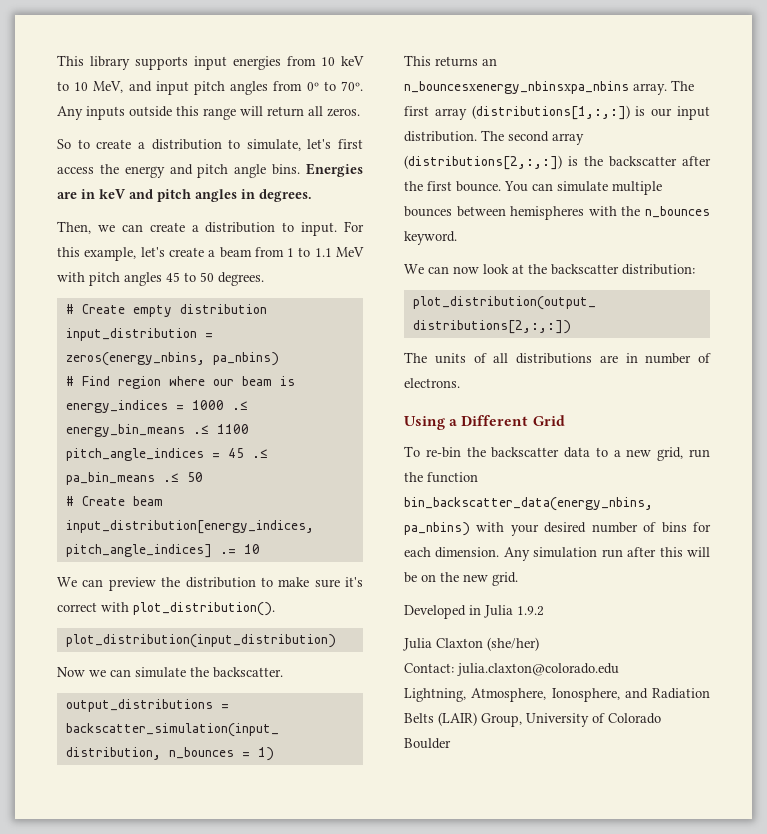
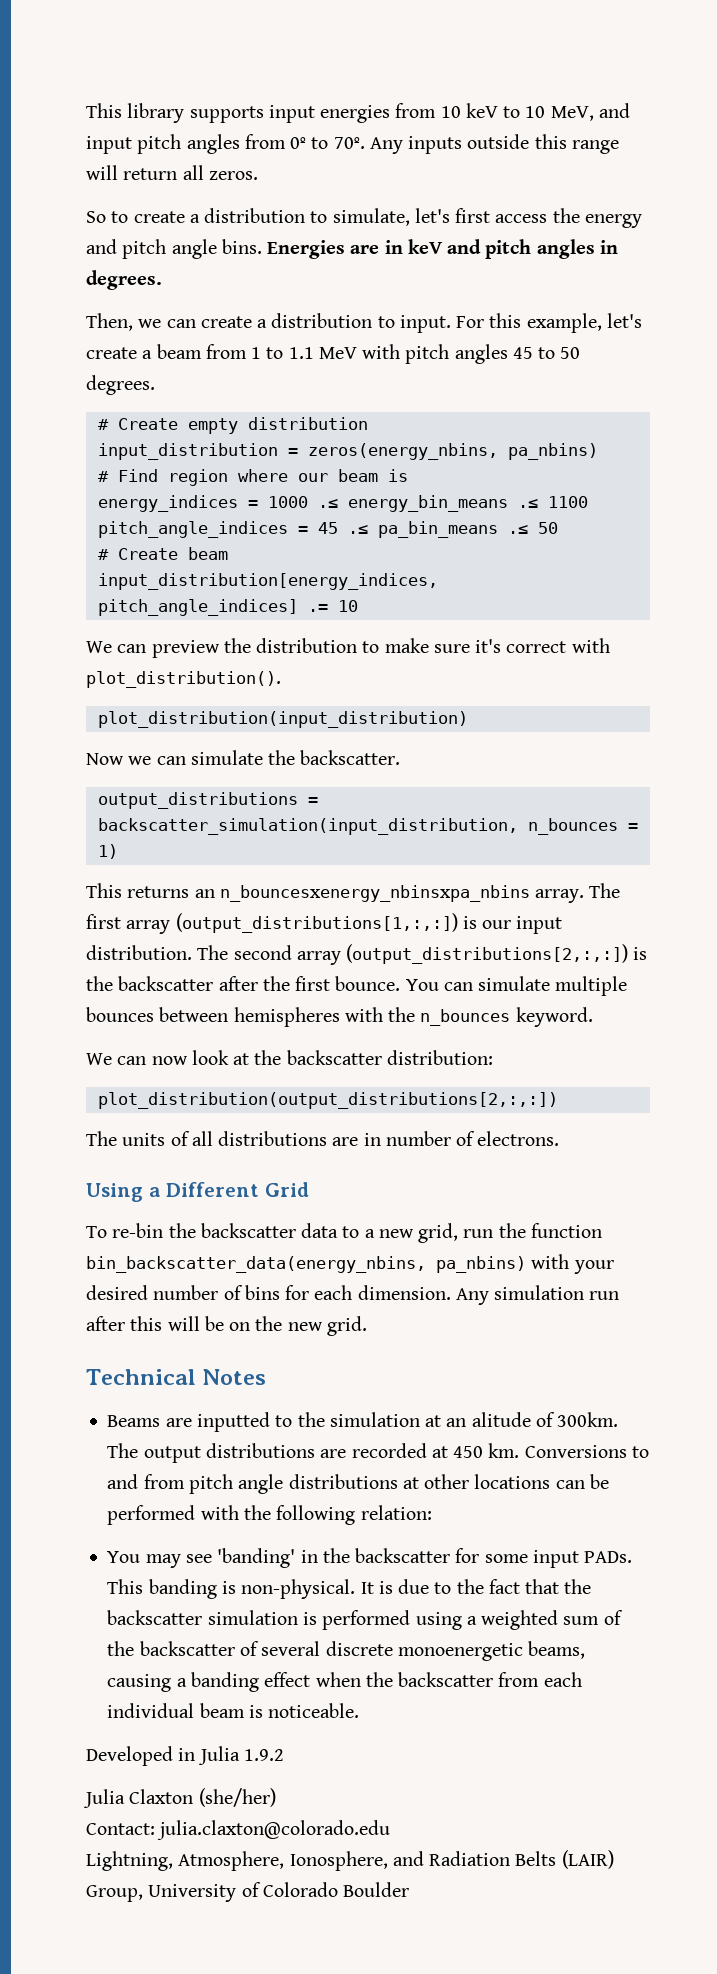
[471,105,630,120] (distributions[1,:,:]) -> [175,913,458,933] (output_distributions[1,:,:])
[404,155,562,170] (distributions[2,:,:]) -> [346,944,629,964] (output_distributions[2,:,:])
(518, 579) none -> [86,1369,267,1385] [107,1412,619,1432] [107,1443,649,1463] [107,1474,609,1494] [107,1505,432,1525] [107,1548,633,1568] [107,1579,592,1599] [107,1610,623,1630] [107,1641,586,1661] [107,1672,582,1692] [107,1703,360,1718] // Technical Notes // Beams are inputted to the simulation at an alitude of 300km. The output distributions are recorded at 450 km. Conversions to and from pitch angle distributions at other locations can be performed with the following relation: // You may see 'banding' in the backscatter for some input PADs. This banding is non-physical. It is due to the fact that the backscatter simulation is performed using a weighted sum of the backscatter of several discrete monoenergetic beams, causing a banding effect when the backscatter from each individual beam is noticeable.

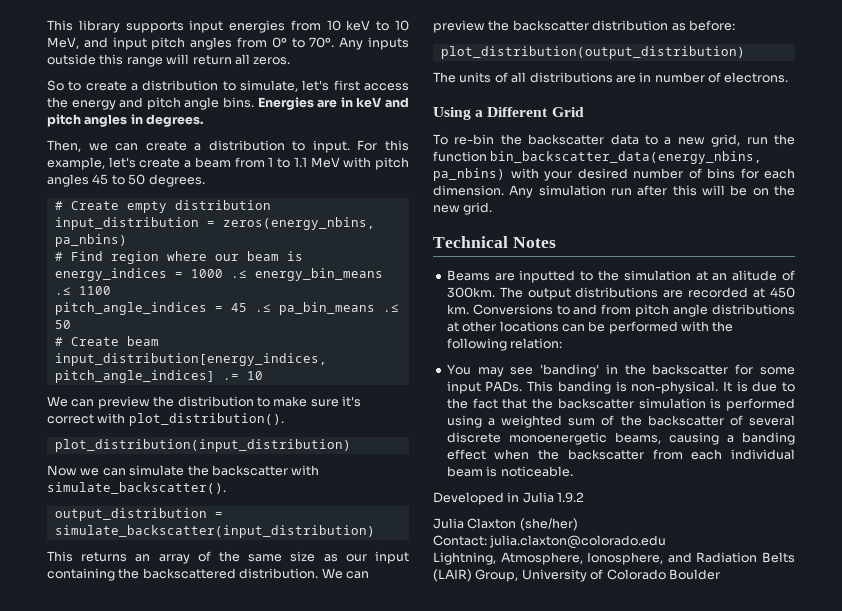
[300,750,401,765] [97,792,318,809] [97,818,638,835] [97,844,118,859] [86,883,621,903] [86,913,563,934] [86,944,648,965] [86,976,628,996] [86,1007,593,1027] [86,1050,493,1065] [97,1092,558,1109] backscatter. // output_distributions = backscatter_simulation(input_distribution, n_bounces = 1) // This returns an n_bouncesxenergy_nbinsxpa_nbins array. The first array (output_distributions[1,:,:]) is our input distribution. The second array (output_distributions[2,:,:]) is the backscatter after the first bounce. You can simulate multiple bounces between hemispheres with the n_bounces keyword. // We can now look at the backscatter distribution: // plot_distribution(output_distributions[2,:,:]) -> [211,465,320,476] [47,482,226,494] [54,508,223,521] [54,525,375,538] [47,551,409,564] [47,568,369,581] [433,20,735,33] [440,46,745,59] backscatter with simulate_backscatter(). // output_distribution = simulate_backscatter(input_distribution) // This returns an array of the same size as our input containing the backscattered distribution. We can preview the backscatter distribution as before: // plot_distribution(output_distribution)

